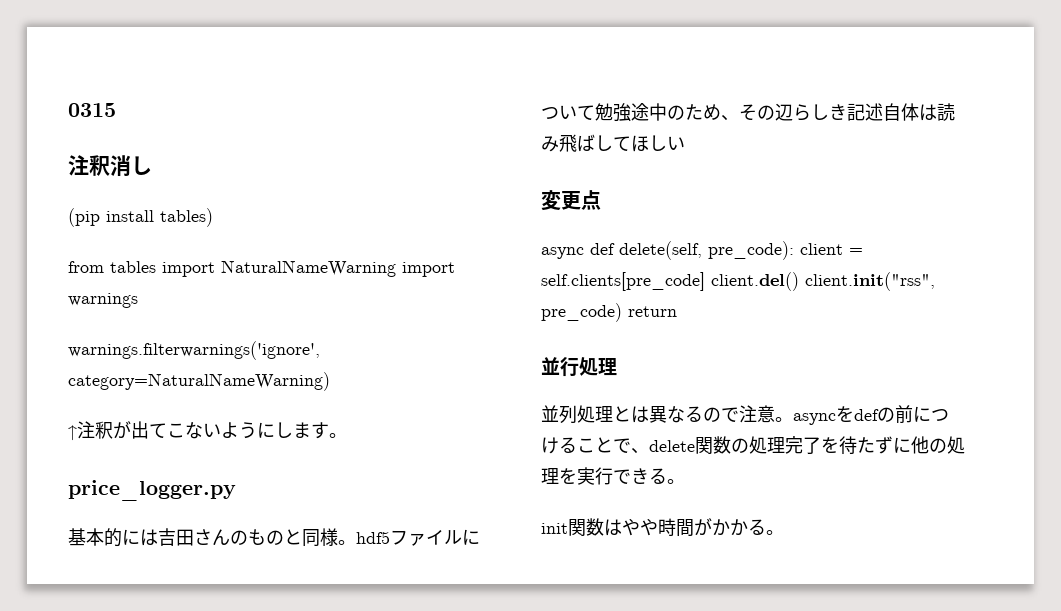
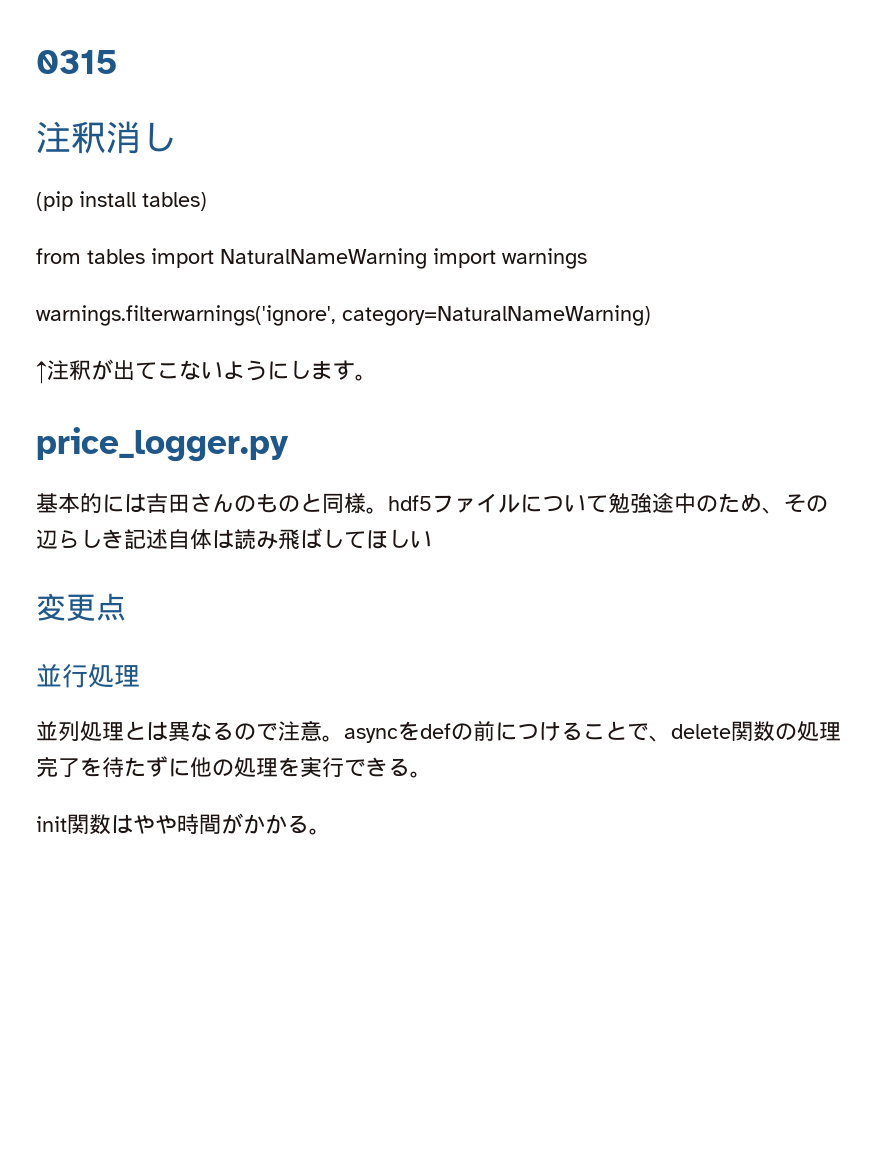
[541,241,863,260] [541,272,935,291] [541,303,677,322] // async def delete(self, pre_code): client = self.clients[pre_code] client.del() client.init("rss", pre_code) return -> (126, 607) none

